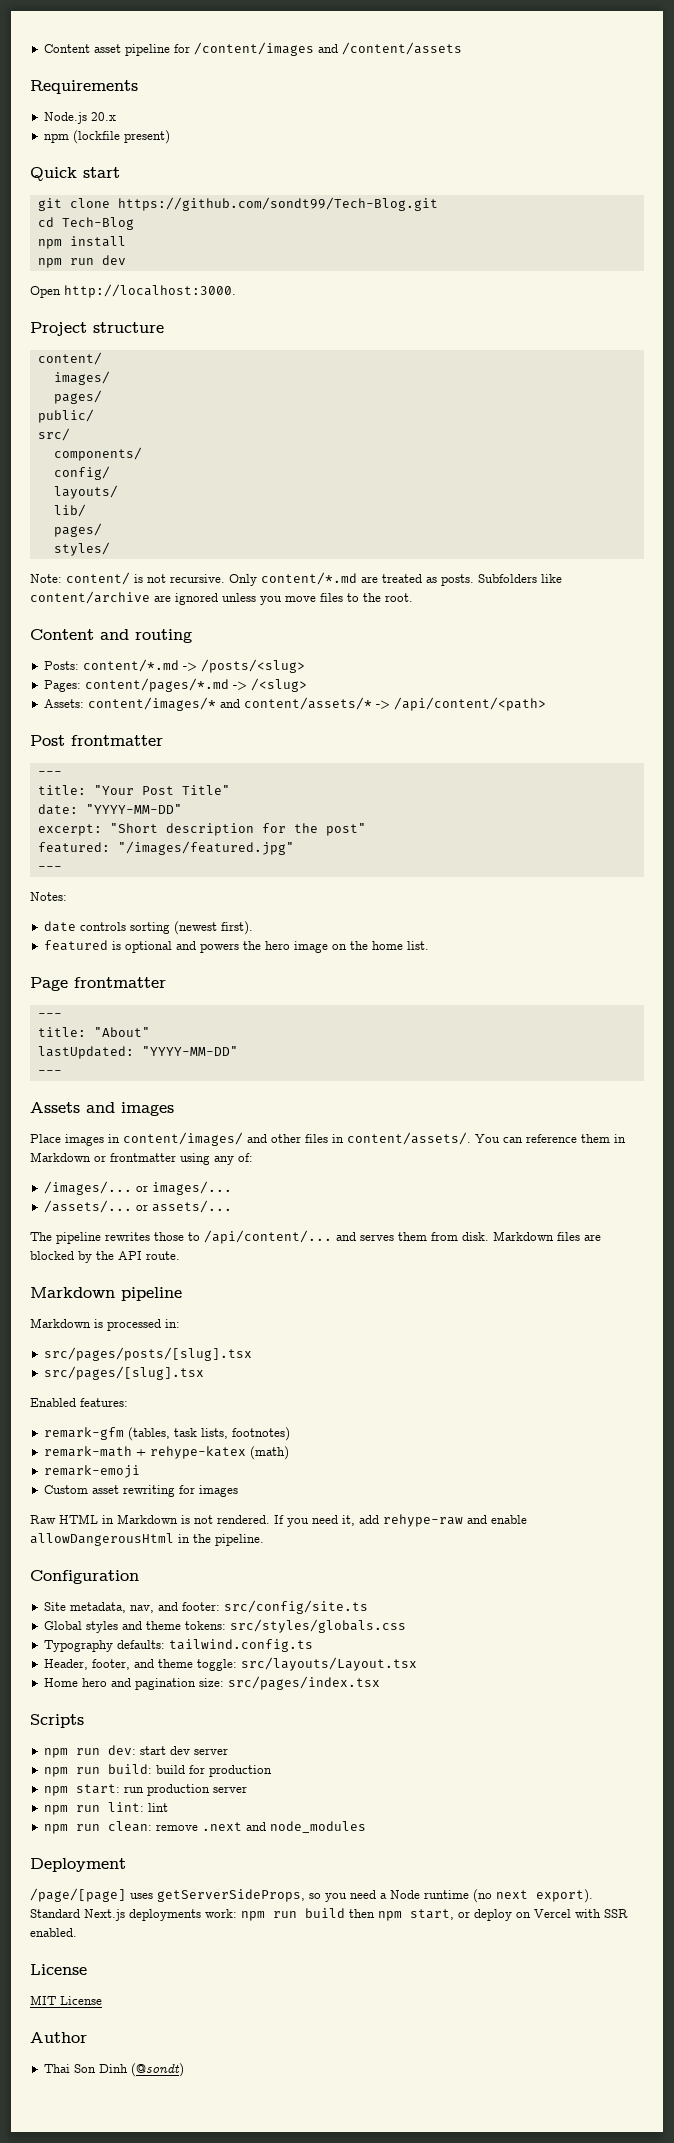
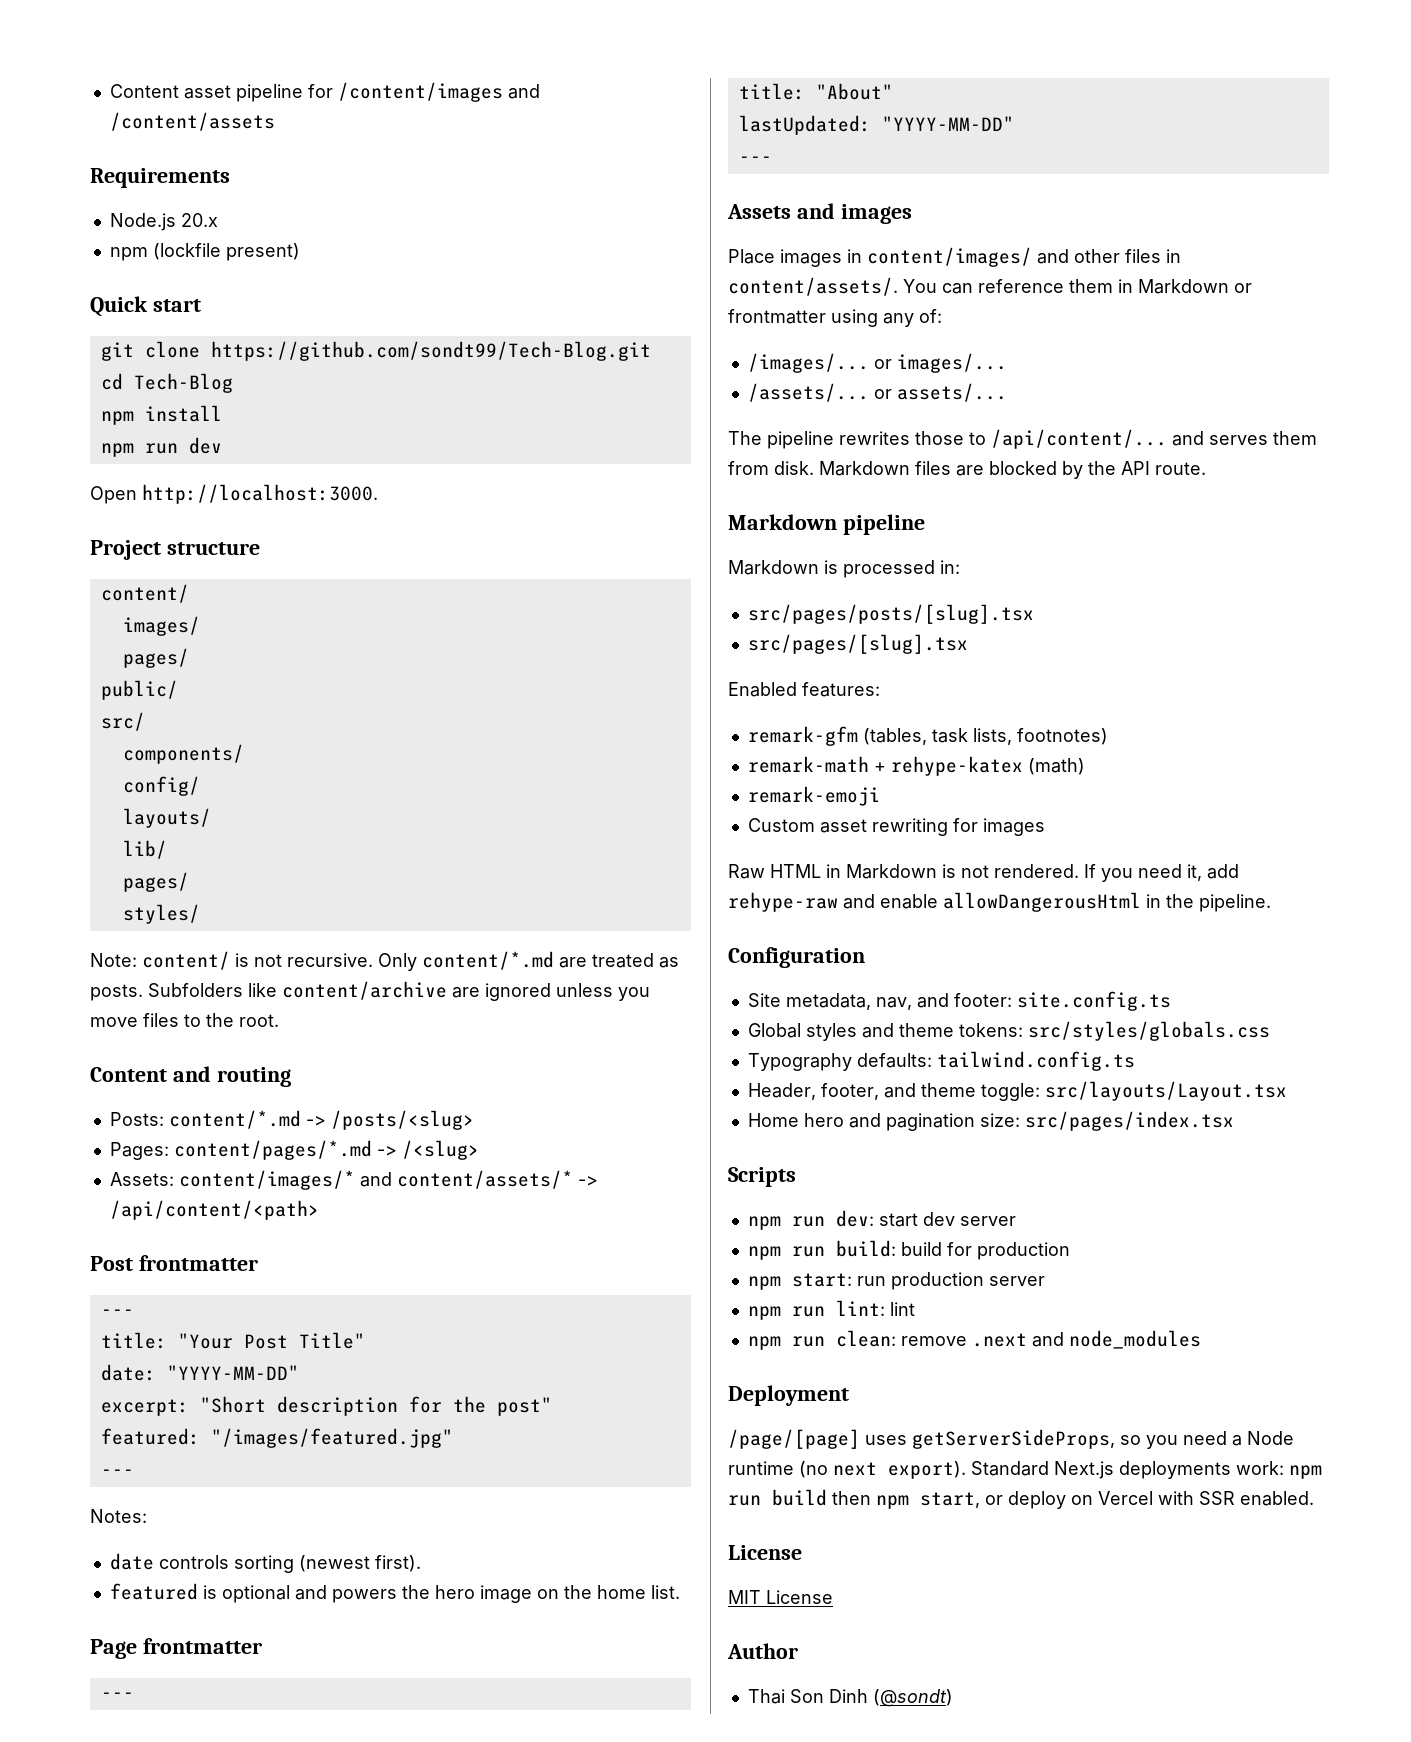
[223,1600,368,1614] src/config/site.ts -> [1016,991,1171,1011] site.config.ts

